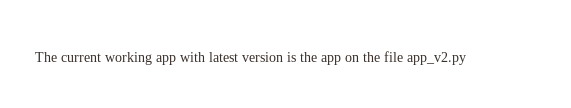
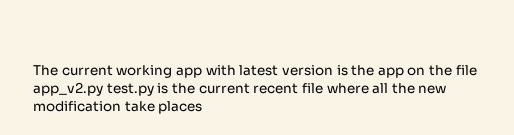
(466, 58) none -> [106,83,447,96] [33,101,203,114] test.py is the current recent file where all the new modification take places

